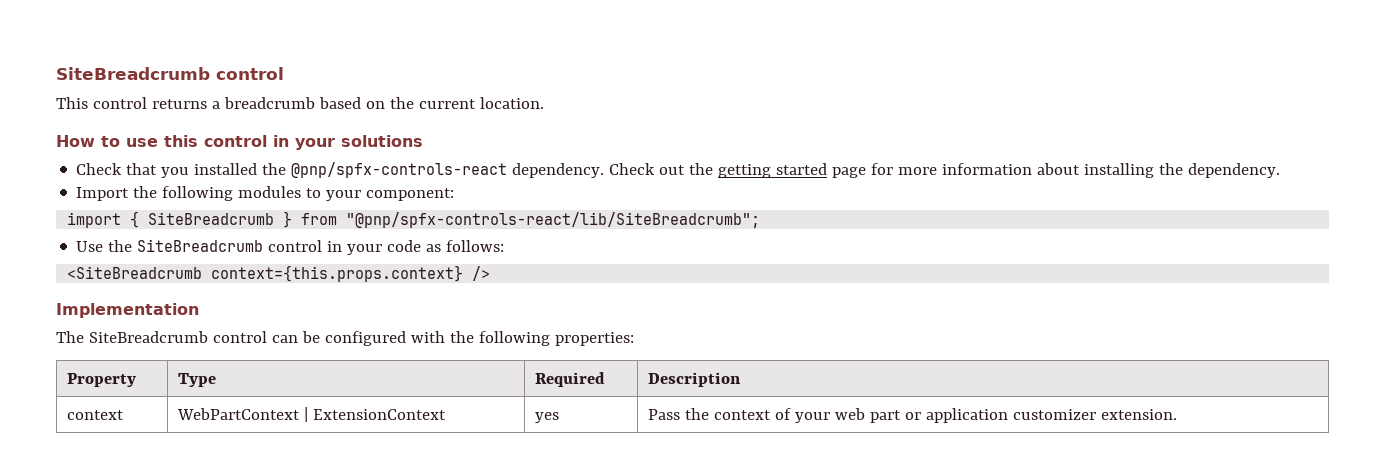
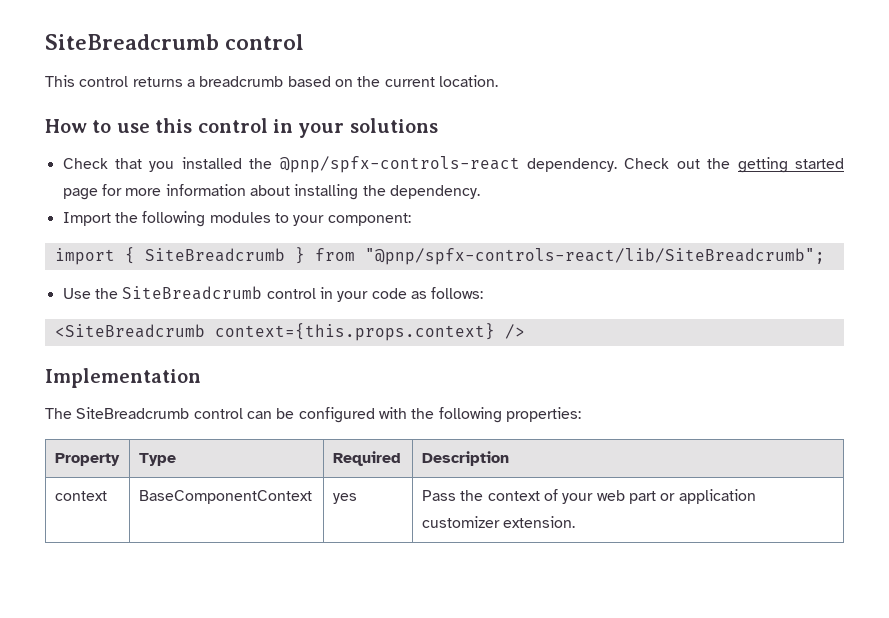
[176,407,446,422] WebPartContext | ExtensionContext -> [138,490,312,504] BaseComponentContext

